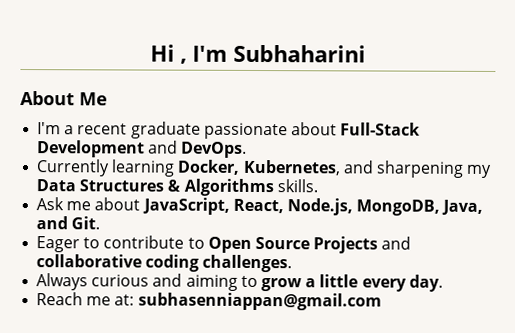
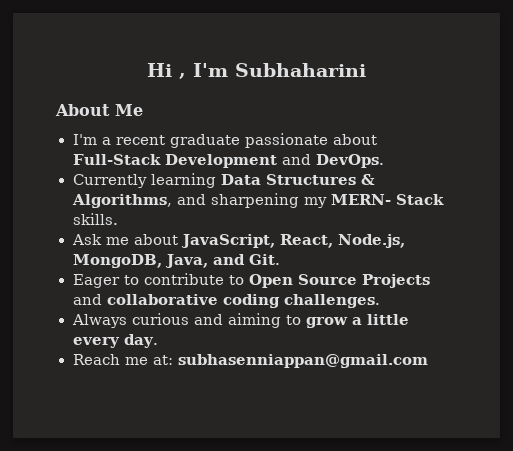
[177,159,493,178] [36,178,274,197] Docker, Kubernetes, and sharpening my Data Structures & Algorithms -> [220,174,375,185] [71,193,444,208] Data Structures & Algorithms, and sharpening my MERN- Stack

